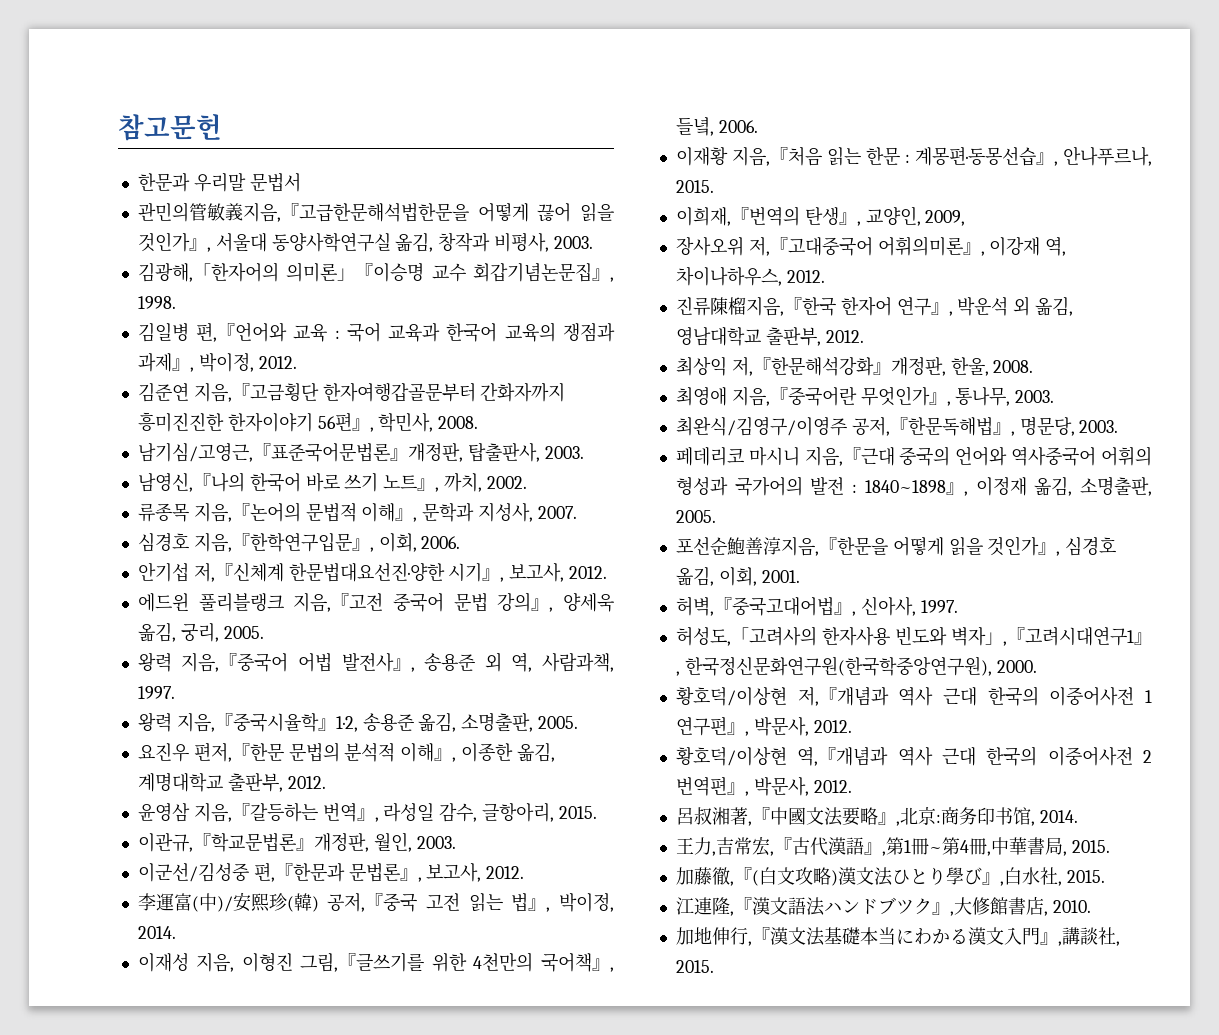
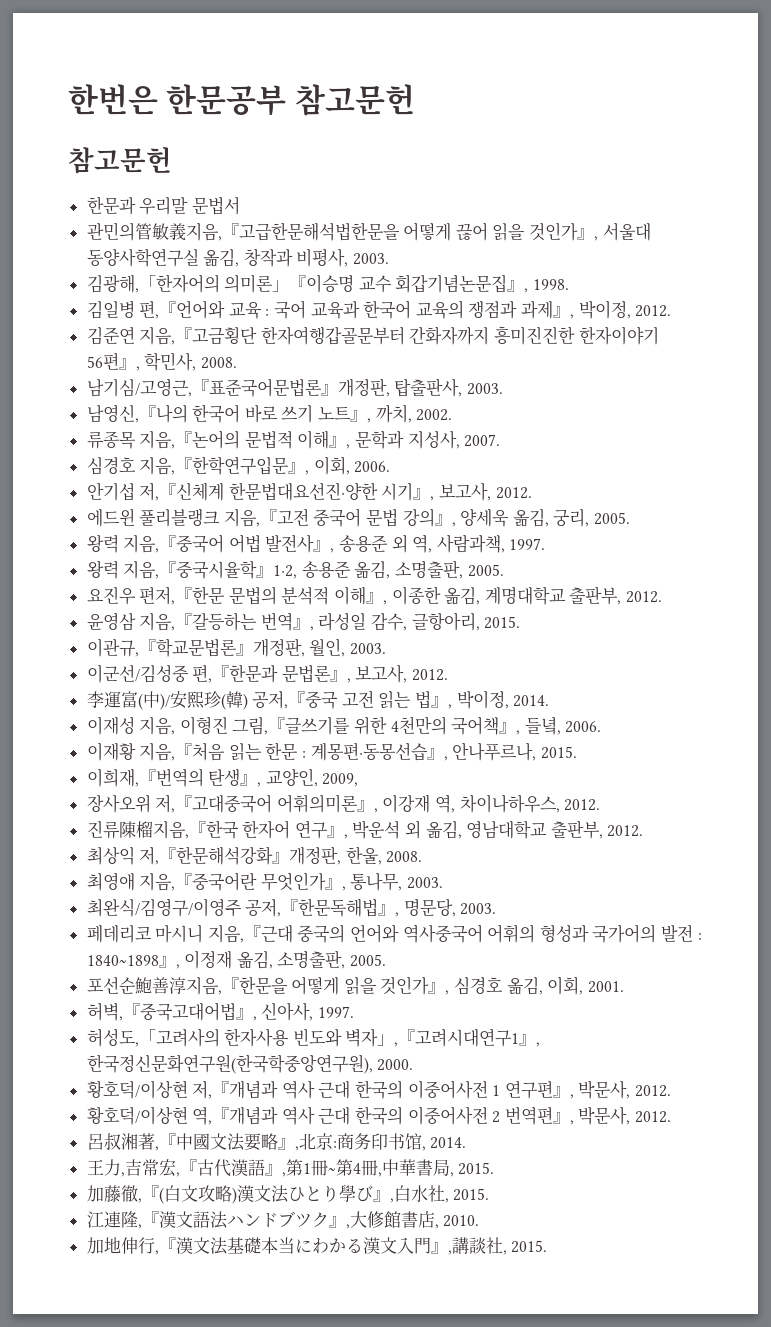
(118, 127) none -> [68,84,415,116] 한번은 한문공부 참고문헌 //

